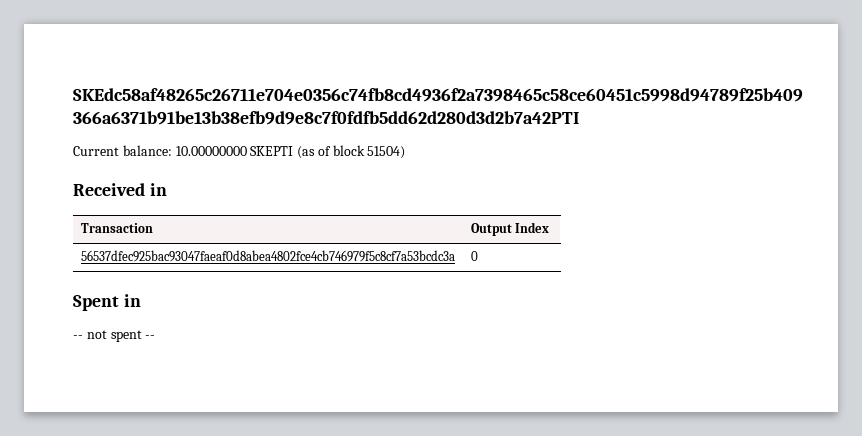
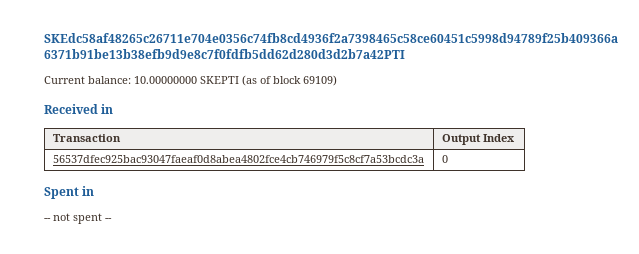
[367,146,406,159] 51504) -> [303,75,337,86] 69109)

